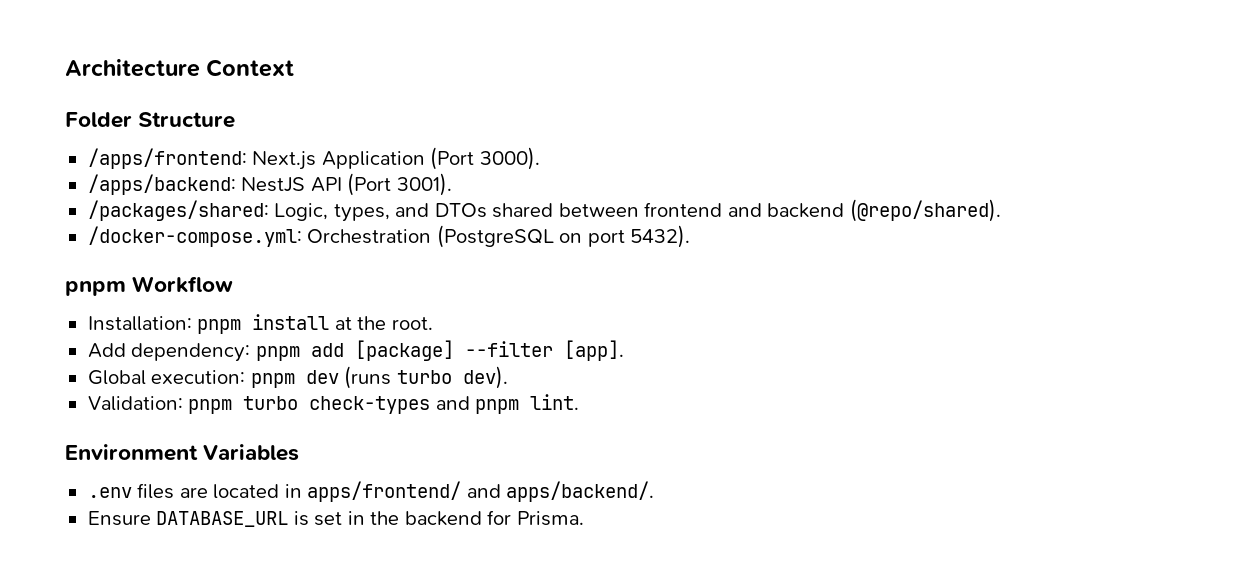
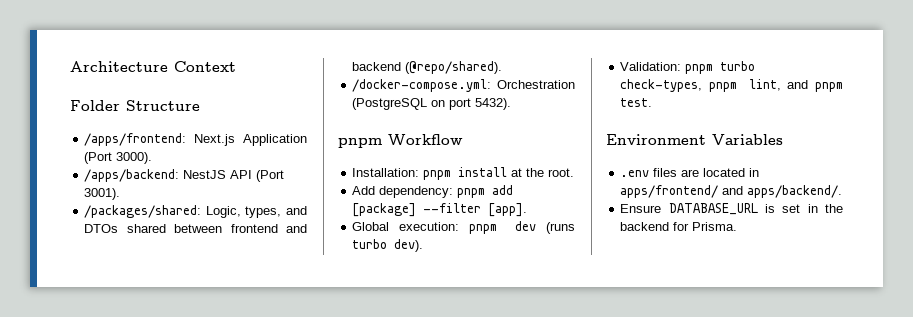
[309,396,431,414] check-types -> [620,79,781,92] check-types, pnpm lint,
[530,394,580,410] lint. -> [620,98,653,107] test.

